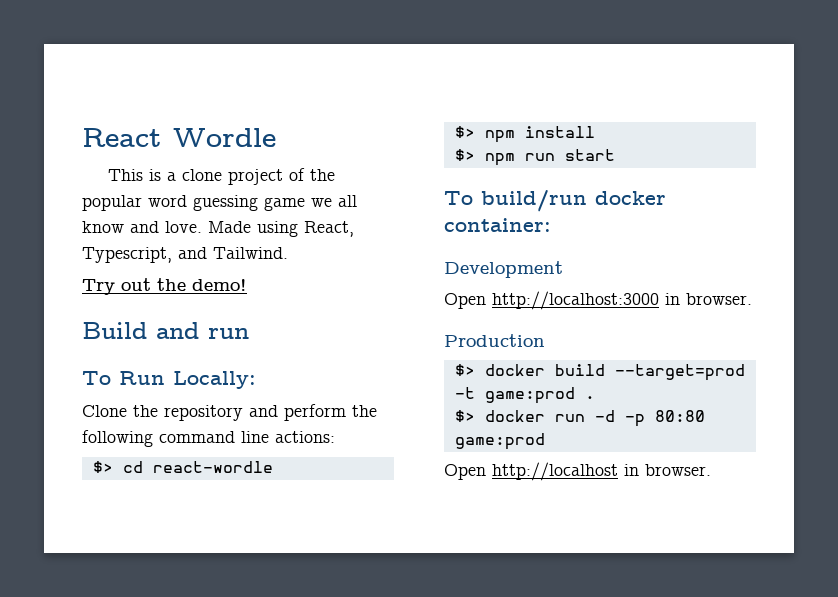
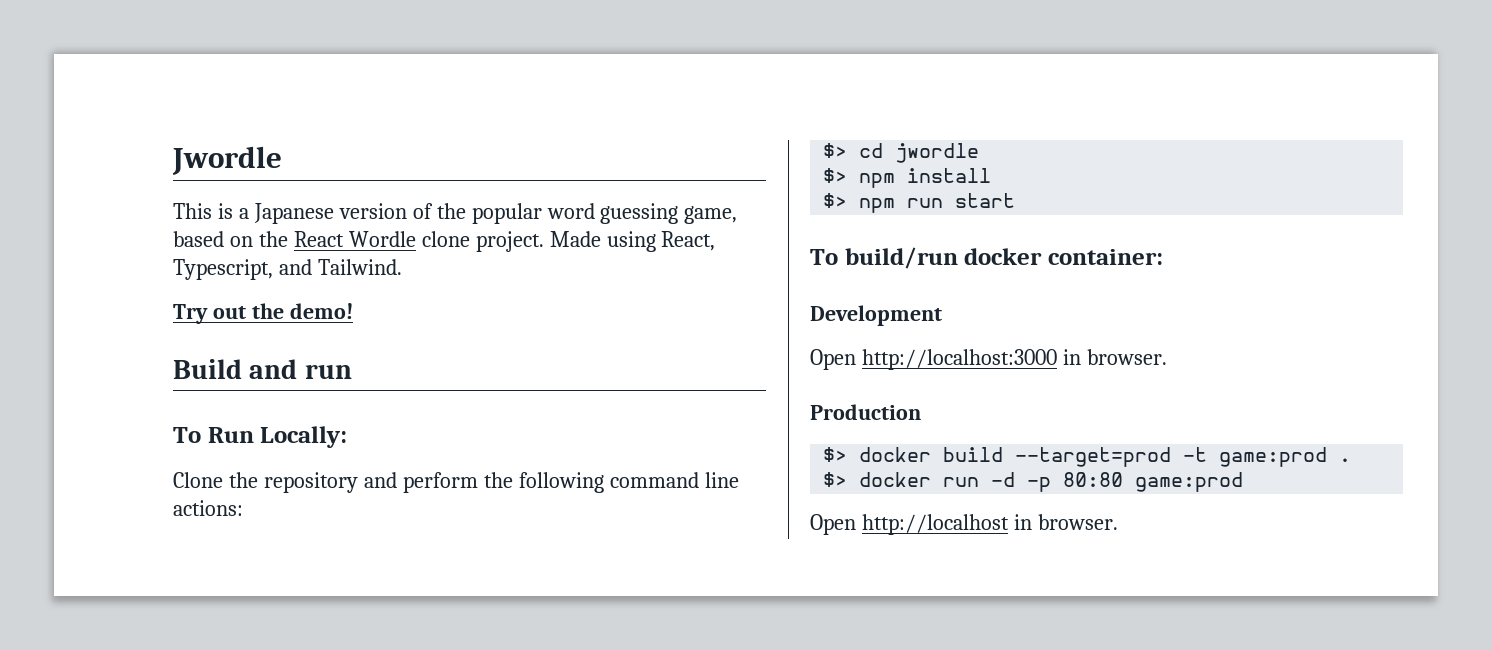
[82,128,276,147] React Wordle -> [172,146,282,175] Jwordle
[182,169,284,185] clone project -> [253,203,407,224] Japanese version
[264,195,357,211] [82,221,202,233] game we all know and love. -> [684,206,738,224] [173,231,544,252] game, based on the React Wordle clone project.
[152,461,273,473] react-wordle -> [895,143,980,163] jwordle

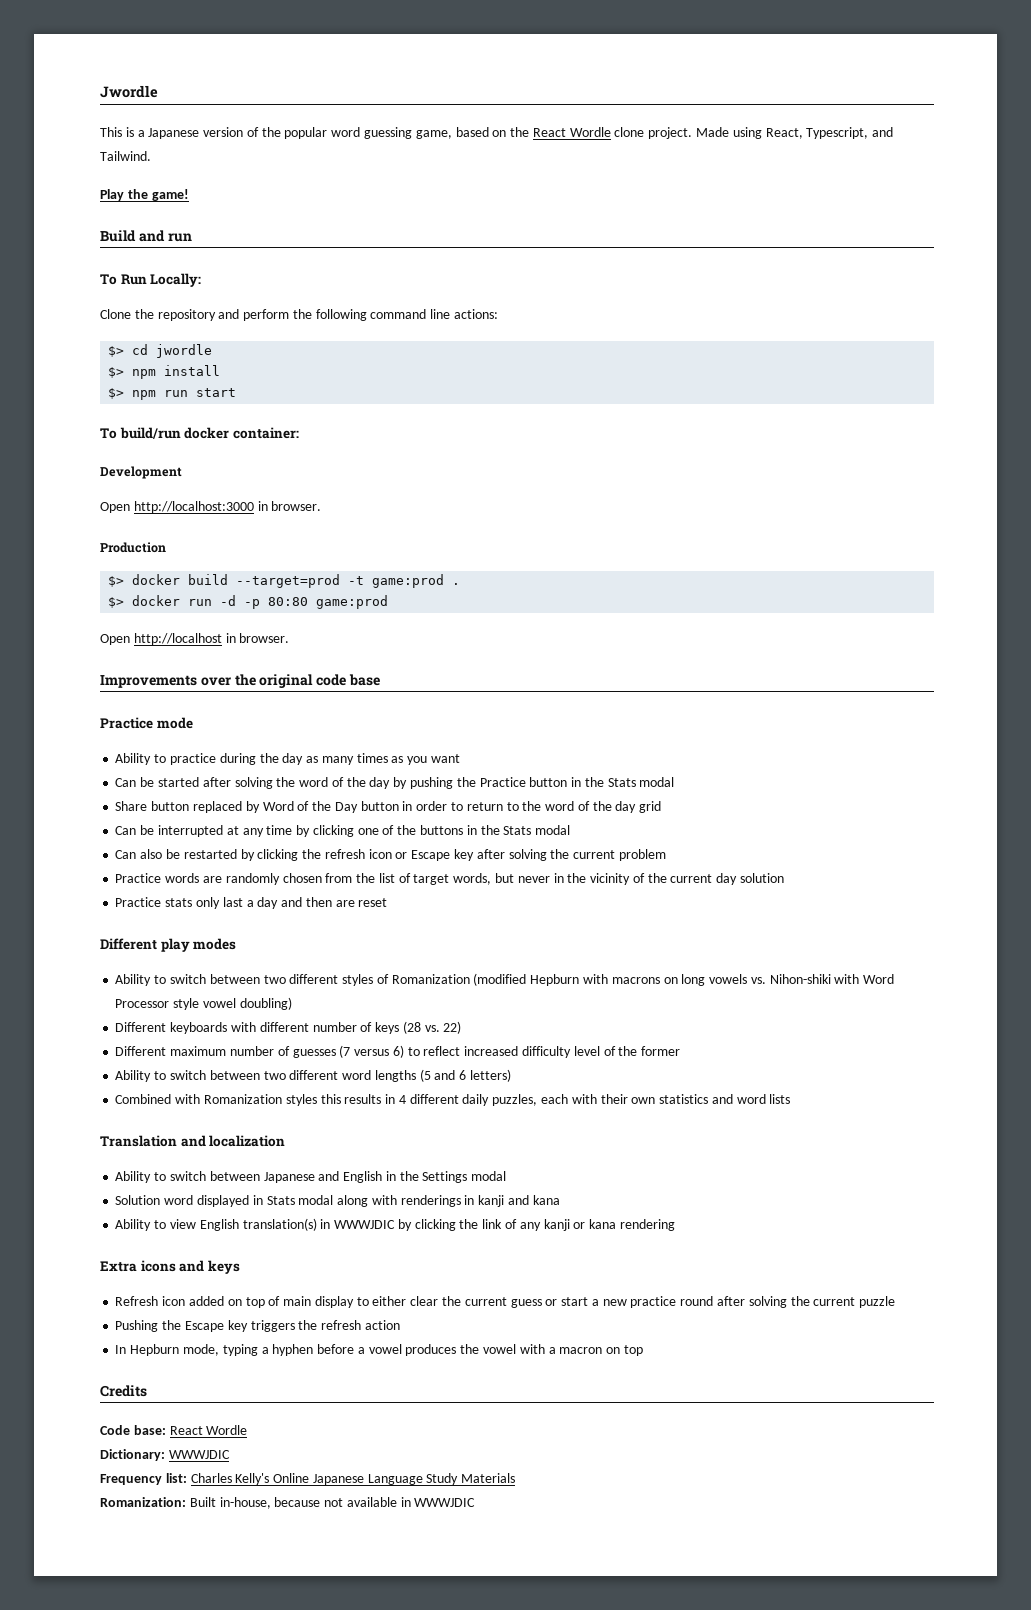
[173,303,353,324] Try out the demo! -> [100,189,189,201] Play the game!
(1118, 522) none -> [100,674,380,688] [100,717,193,729] [115,753,460,765] [115,777,675,789] [115,801,662,813] [115,825,571,837] [115,849,666,861] [115,873,784,885] [115,897,388,909] [100,938,237,952] [115,973,895,986] [115,997,292,1010] [115,1021,462,1034] [115,1045,681,1058] [115,1069,511,1082] [115,1094,791,1106] [100,1135,286,1147] [115,1171,507,1183] [115,1195,560,1207] [115,1218,675,1231] [100,1260,240,1274] [115,1296,896,1308] [115,1320,400,1332] [115,1344,643,1356] [100,1385,147,1397] [100,1425,248,1435] [100,1449,230,1461] [100,1473,516,1485] [100,1497,476,1509] // Improvements over the original code base // Practice mode // Ability to practice during the day as many times as you want // Can be started after solving the word of the day by pushing the Practice button in the Stats modal // Share button replaced by Word of the Day button in order to return to the word of the day grid // Can be interrupted at any time by clicking one of the buttons in the Stats modal // Can also be restarted by clicking the refresh icon or Escape key after solving the current problem // Practice words are randomly chosen from the list of target words, but never in the vicinity of the current day solution // Practice stats only last a day and then are reset // Different play modes // Ability to switch between two different styles of Romanization (modified Hepburn with macrons on long vowels vs. Nihon-shiki with Word Processor style vowel doubling) // Different keyboards with different number of keys (28 vs. 22) // Different maximum number of guesses (7 versus 6) to reflect increased difficulty level of the former // Ability to switch between two different word lengths (5 and 6 letters) // Combined with Romanization styles this results in 4 different daily puzzles, each with their own statistics and word lists // Translation and localization // Ability to switch between Japanese and English in the Settings modal // Solution word displayed in Stats modal along with renderings in kanji and kana // Ability to view English translation(s) in WWWJDIC by clicking the link of any kanji or kana rendering // Extra icons and keys // Refresh icon added on top of main display to either clear the current guess or start a new practice round after solving the current puzzle // Pushing the Escape key triggers the refresh action // In Hepburn mode, typing a hyphen before a vowel produces the vowel with a macron on top // Credits // Code base: React Wordle // Dictionary: WWWJDIC // Frequency list: Charles Kelly's Online Japanese Language Study Materials // Romanization: Built in-house, because not available in WWWJDIC

